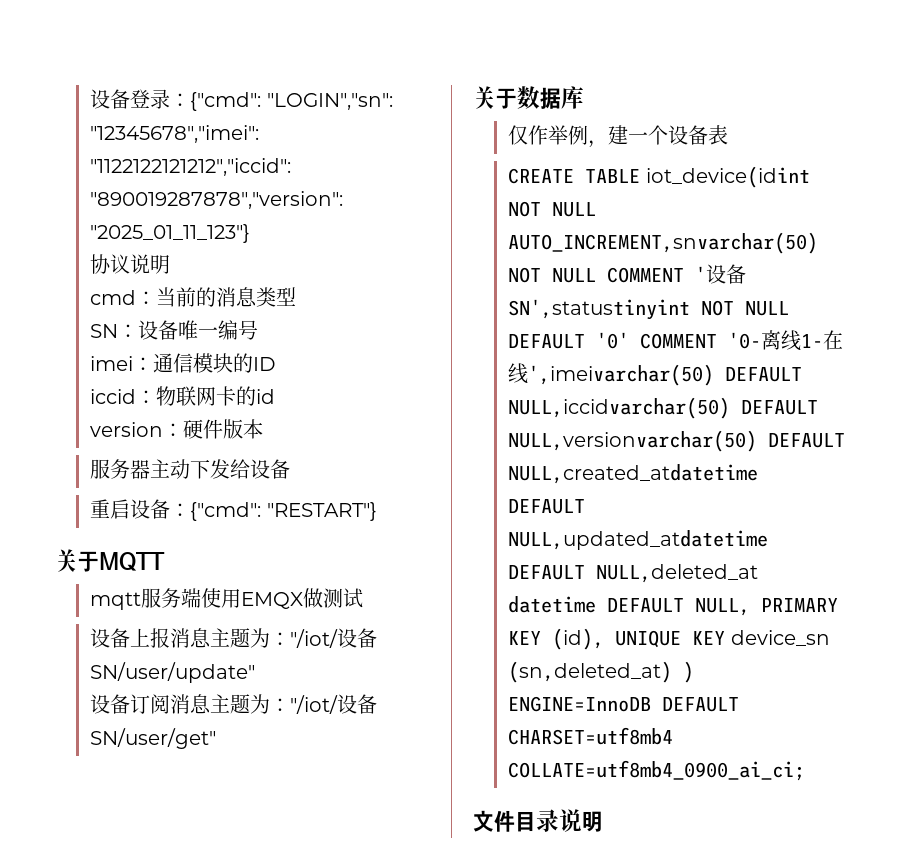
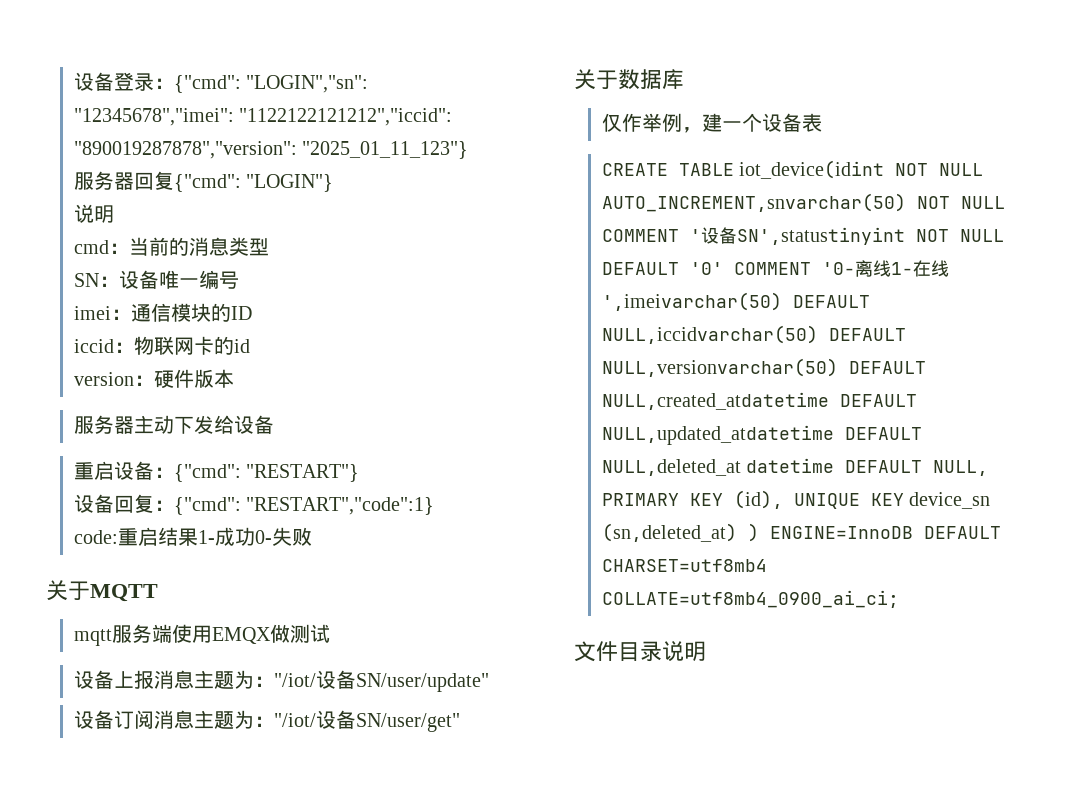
[90,254,131,274] 协议 -> [74,171,334,192] 服务器回复{"cmd": "LOGIN"} //
(377, 511) none -> [74,494,435,515] [74,527,313,546] // 设备回复：{"cmd": "RESTART","code":1} // code:重启结果1-成功0-失败

